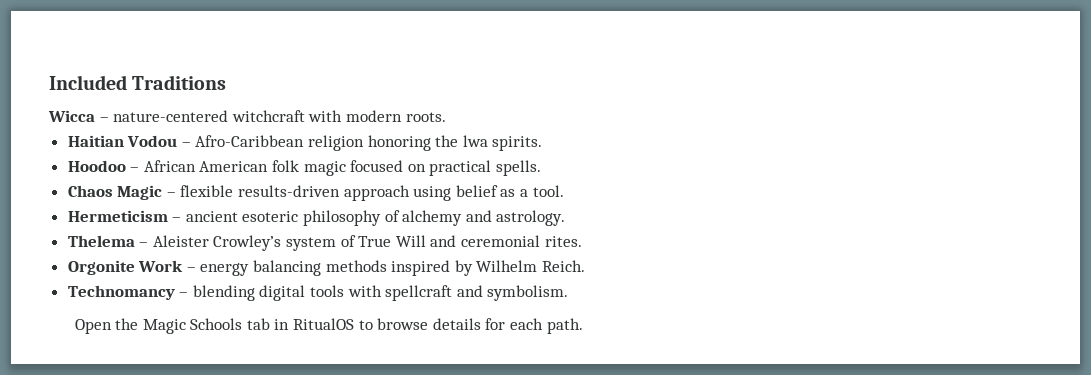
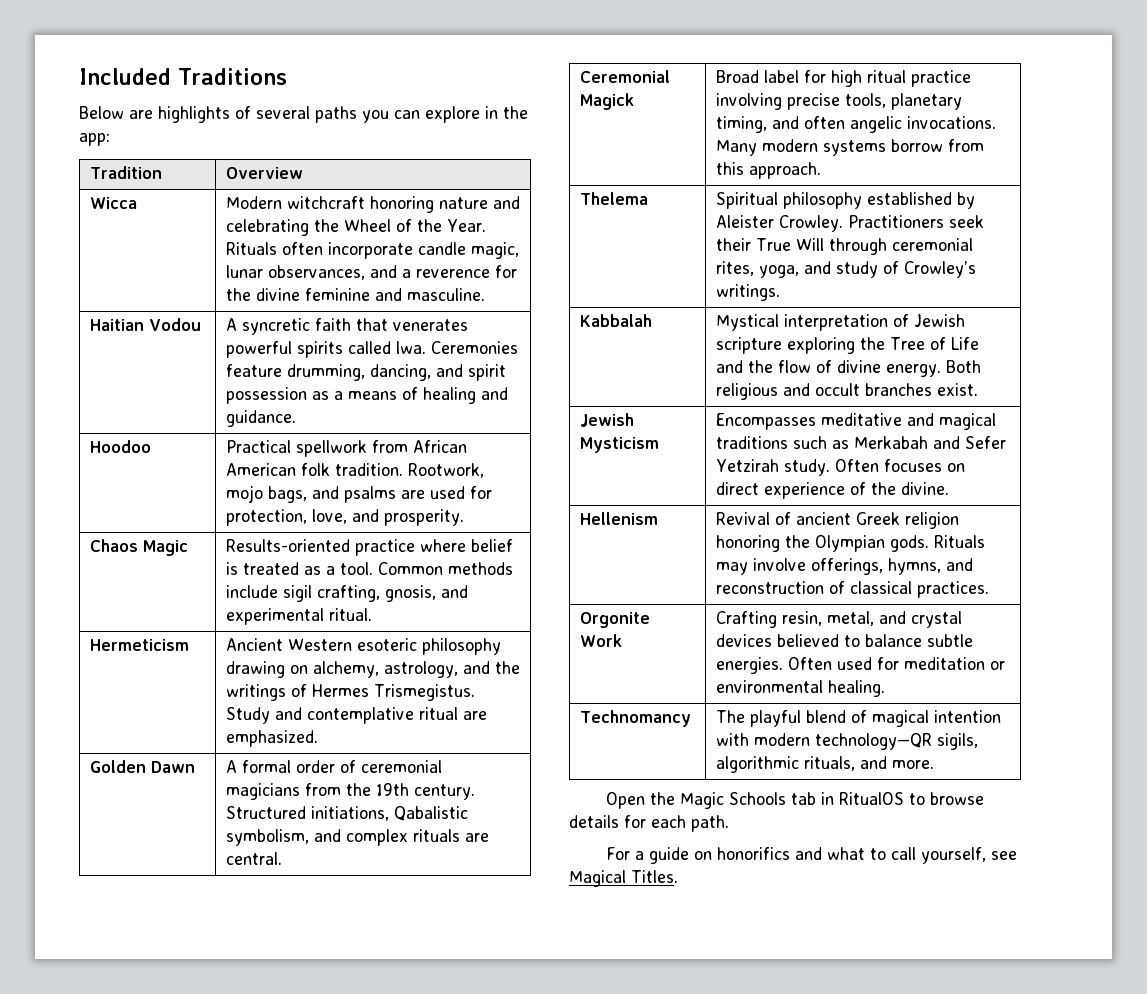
[48,110,446,122] [67,135,543,151] [67,160,542,176] [67,185,564,201] [67,210,566,226] [67,235,582,251] [67,260,586,276] [67,285,569,301] Wicca – nature-centered witchcraft with modern roots. // Haitian Vodou – Afro-Caribbean religion honoring the lwa spirits. // Hoodoo – African American folk magic focused on practical spells. // Chaos Magic – flexible results-driven approach using belief as a tool. // Hermeticism – ancient esoteric philosophy of alchemy and astrology. // Thelema – Aleister Crowley’s system of True Will and ceremonial rites. // Orgonite Work – energy balancing methods inspired by Wilhelm Reich. // Technomancy – blending digital tools with spellcraft and symbolism. -> [79,106,528,123] [79,133,110,146] [89,166,162,179] [225,167,303,179] [89,197,137,209] [225,196,520,213] [225,219,486,236] [225,242,519,259] [225,265,517,280] [225,288,485,301] [89,318,201,331] [225,318,468,335] [225,341,518,358] [225,364,506,381] [225,387,508,404] [225,410,296,427] [89,440,151,453] [225,440,467,457] [225,463,484,478] [225,485,492,503] [225,509,464,526] [89,539,188,556] [225,539,513,556] [225,562,513,575] [225,585,468,602] [225,608,372,625] [89,639,189,651] [225,638,501,655] [225,661,520,678] [225,684,475,701] [225,707,487,724] [225,730,318,747] [89,760,195,773] [225,760,442,773] [225,783,475,800] [225,806,468,821] [225,829,489,846] [225,852,282,865] [579,70,670,83] [579,93,634,110] [715,70,971,87] [715,93,962,110] [715,116,996,133] [715,139,984,156] [715,162,821,179] [579,192,648,205] [715,192,975,209] [715,215,984,232] [715,238,973,255] [715,261,976,278] [715,284,780,301] [579,314,652,327] [715,314,965,331] [715,337,979,354] [715,360,981,377] [715,383,978,400] [579,413,634,427] [579,437,659,453] [715,413,996,430] [715,436,1006,449] [715,459,965,476] [715,482,949,499] [579,512,658,525] [715,512,959,529] [715,535,985,552] [715,558,973,575] [715,581,989,598] [579,612,650,628] [579,634,622,647] [715,611,962,628] [715,634,973,647] [715,657,1005,674] [715,680,885,697] [579,710,691,727] [715,710,1001,727] [715,733,978,750] [715,756,934,773] Below are highlights of several paths you can explore in the app: // Tradition | Overview // Wicca | Modern witchcraft honoring nature and celebrating the Wheel of the Year. Rituals often incorporate candle magic, lunar observances, and a reverence for the divine feminine and masculine. // Haitian Vodou | A syncretic faith that venerates powerful spirits called lwa. Ceremonies feature drumming, dancing, and spirit possession as a means of healing and guidance. // Hoodoo | Practical spellwork from African American folk tradition. Rootwork, mojo bags, and psalms are used for protection, love, and prosperity. // Chaos Magic | Results-oriented practice where belief is treated as a tool. Common methods include sigil crafting, gnosis, and experimental ritual. // Hermeticism | Ancient Western esoteric philosophy drawing on alchemy, astrology, and the writings of Hermes Trismegistus. Study and contemplative ritual are emphasized. // Golden Dawn | A formal order of ceremonial magicians from the 19th century. Structured initiations, Qabalistic symbolism, and complex rituals are central. // Ceremonial Magick | Broad label for high ritual practice involving precise tools, planetary timing, and often angelic invocations. Many modern systems borrow from this approach. // Thelema | Spiritual philosophy established by Aleister Crowley. Practitioners seek their True Will through ceremonial rites, yoga, and study of Crowley’s writings. // Kabbalah | Mystical interpretation of Jewish scripture exploring the Tree of Life and the flow of divine energy. Both religious and occult branches exist. // Jewish Mysticism | Encompasses meditative and magical traditions such as Merkabah and Sefer Yetzirah study. Often focuses on direct experience of the divine. // Hellenism | Revival of ancient Greek religion honoring the Olympian gods. Rituals may involve offerings, hymns, and reconstruction of classical practices. // Orgonite Work | Crafting resin, metal, and crystal devices believed to balance subtle energies. Often used for meditation or environmental healing. // Technomancy | The playful blend of magical intention with modern technology—QR sigils, algorithmic rituals, and more.
(583, 326) none -> [605,847,1017,864] [569,870,678,887] // For a guide on honorifics and what to call yourself, see Magical Titles.

